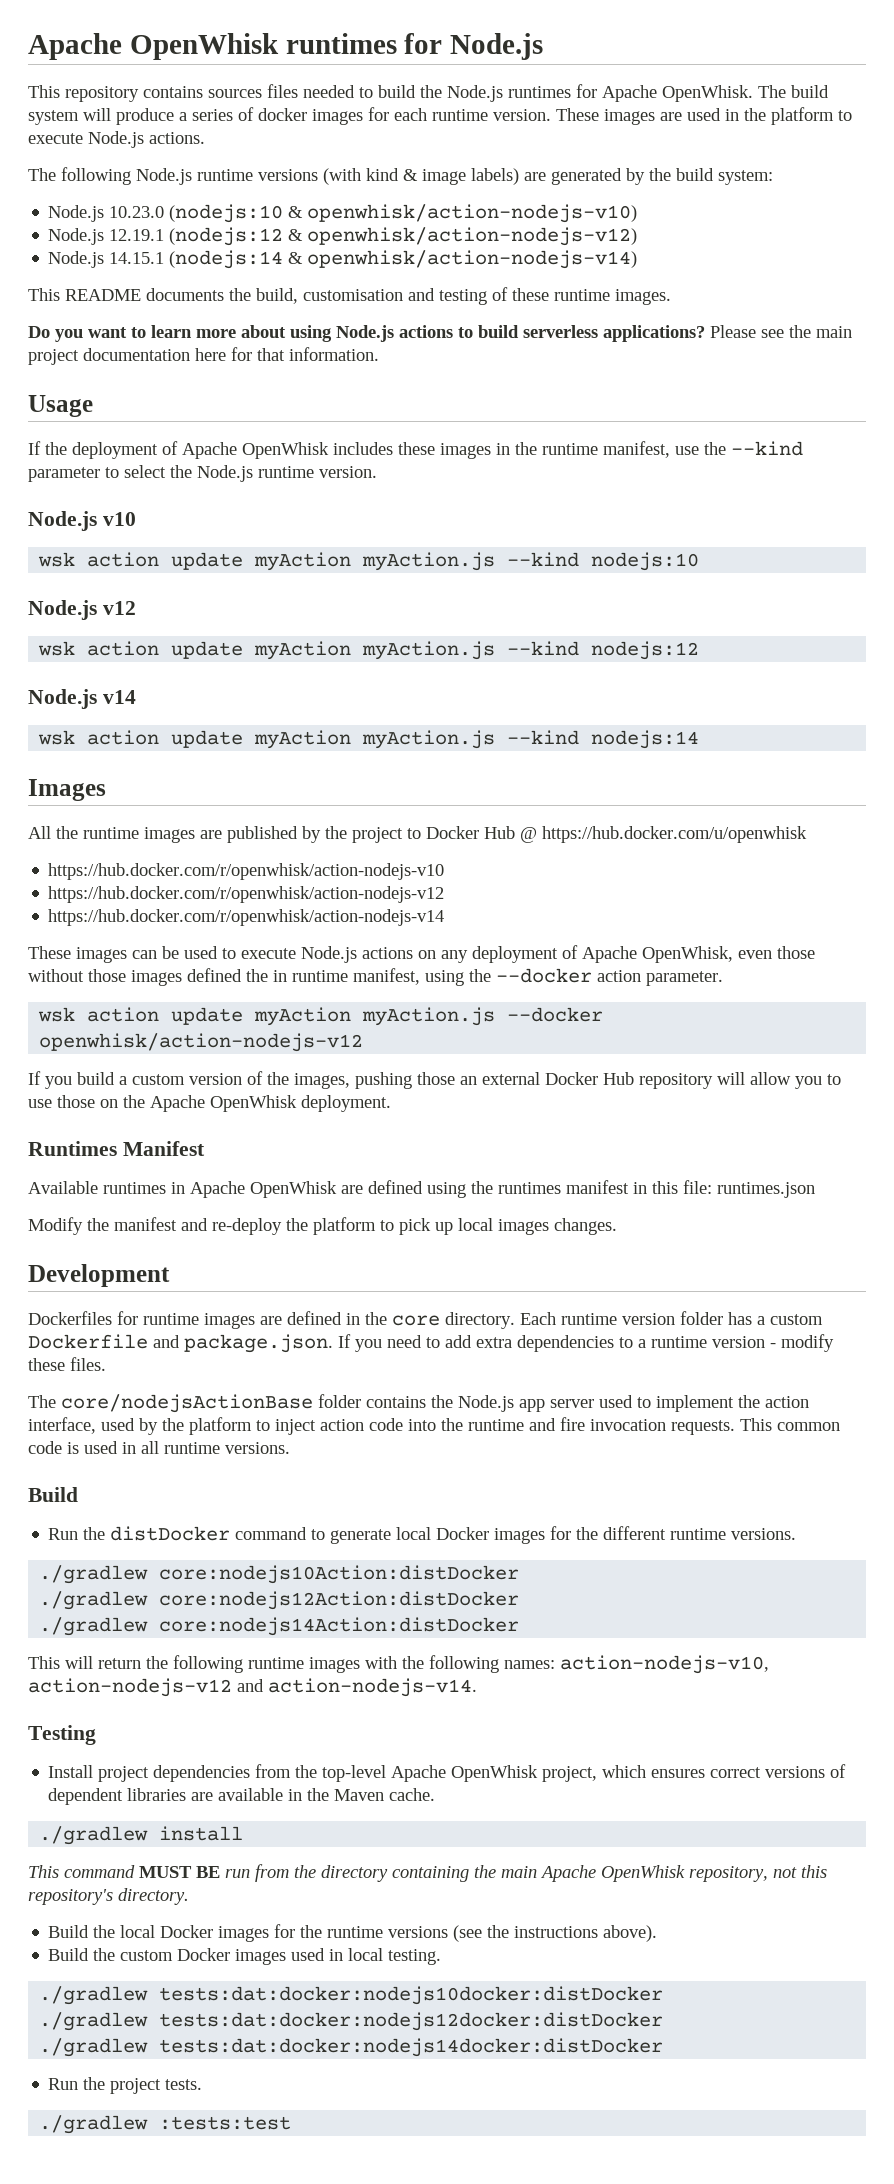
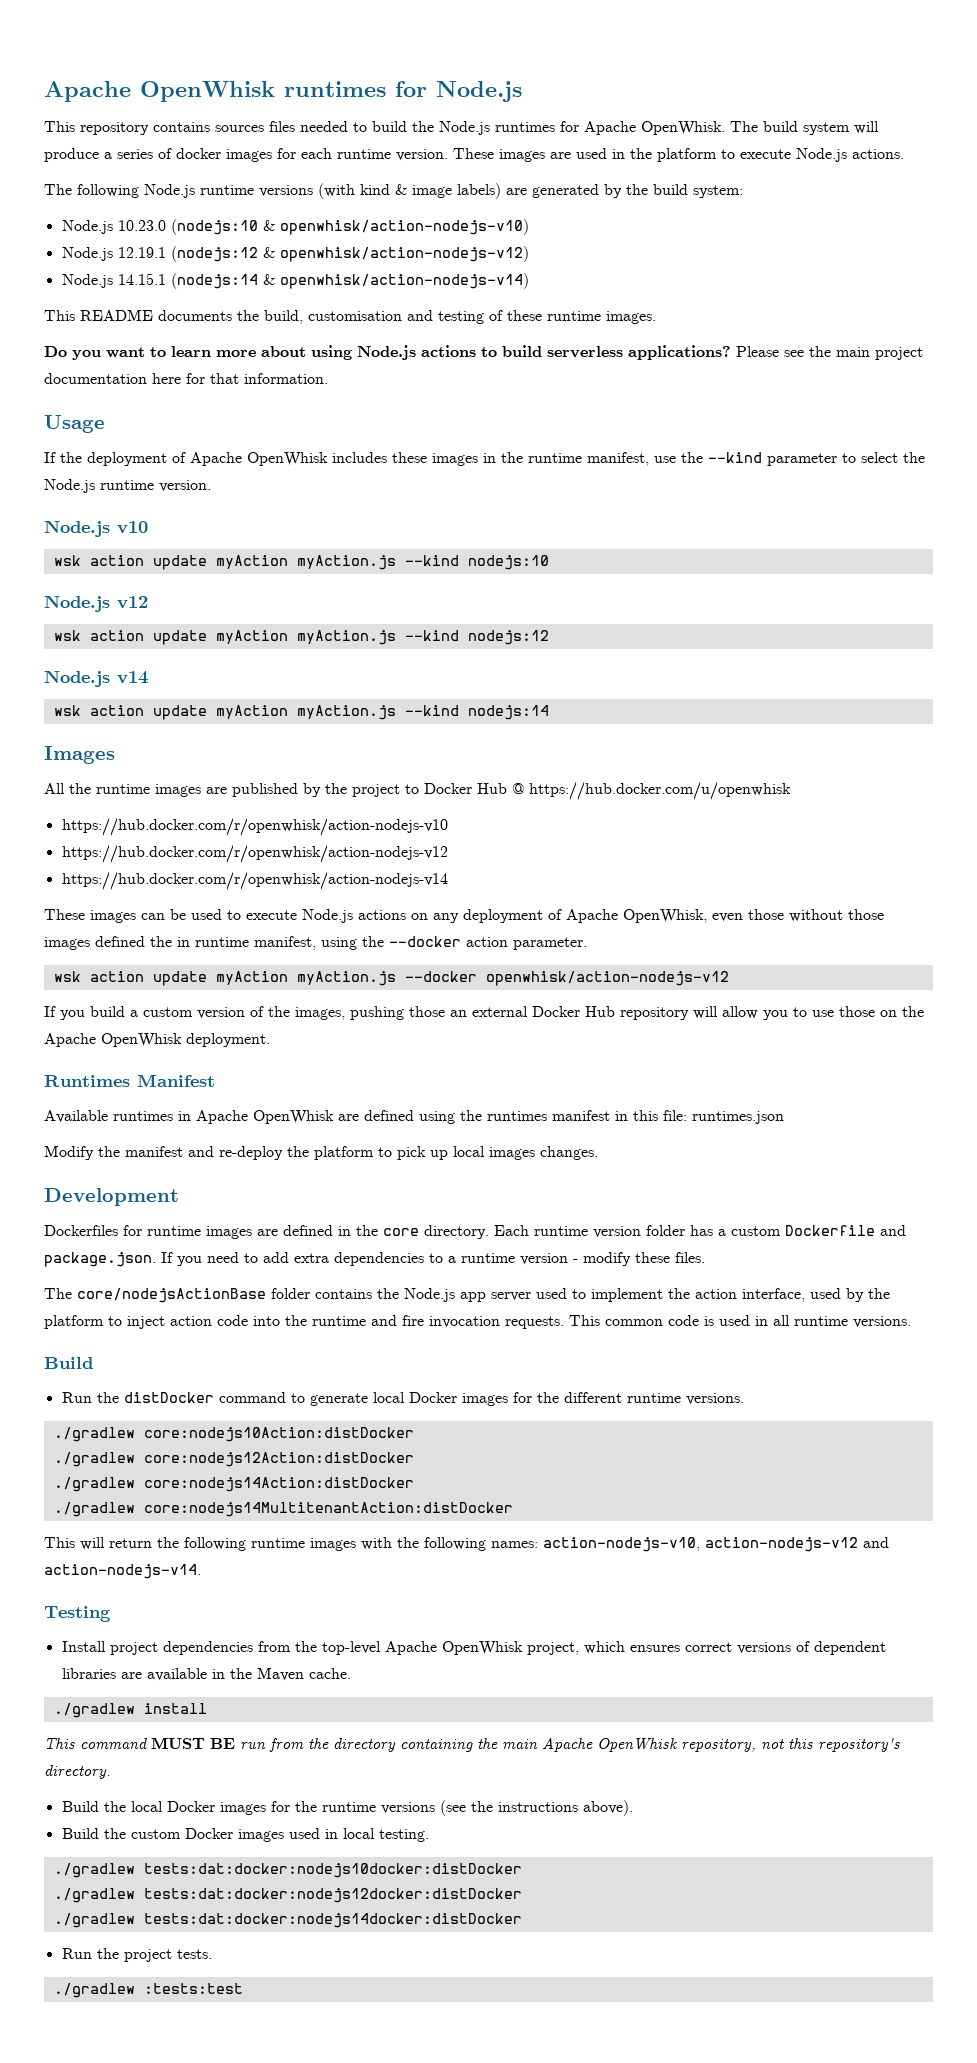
(520, 1626) none -> [53,1502,513,1517] // ./gradlew core:nodejs14MultitenantAction:distDocker

